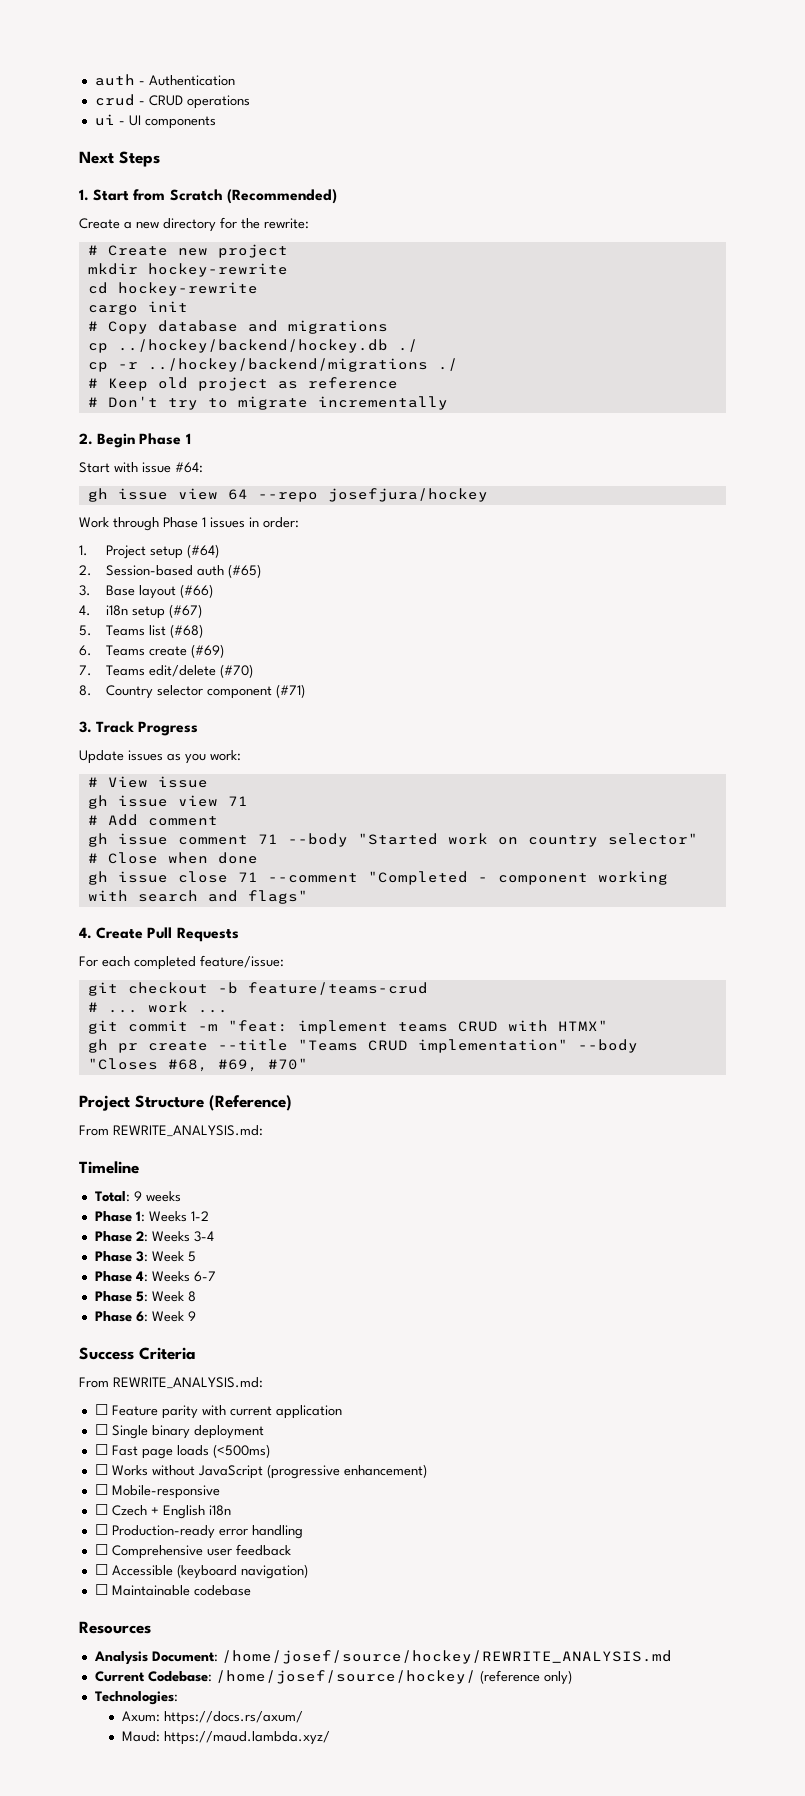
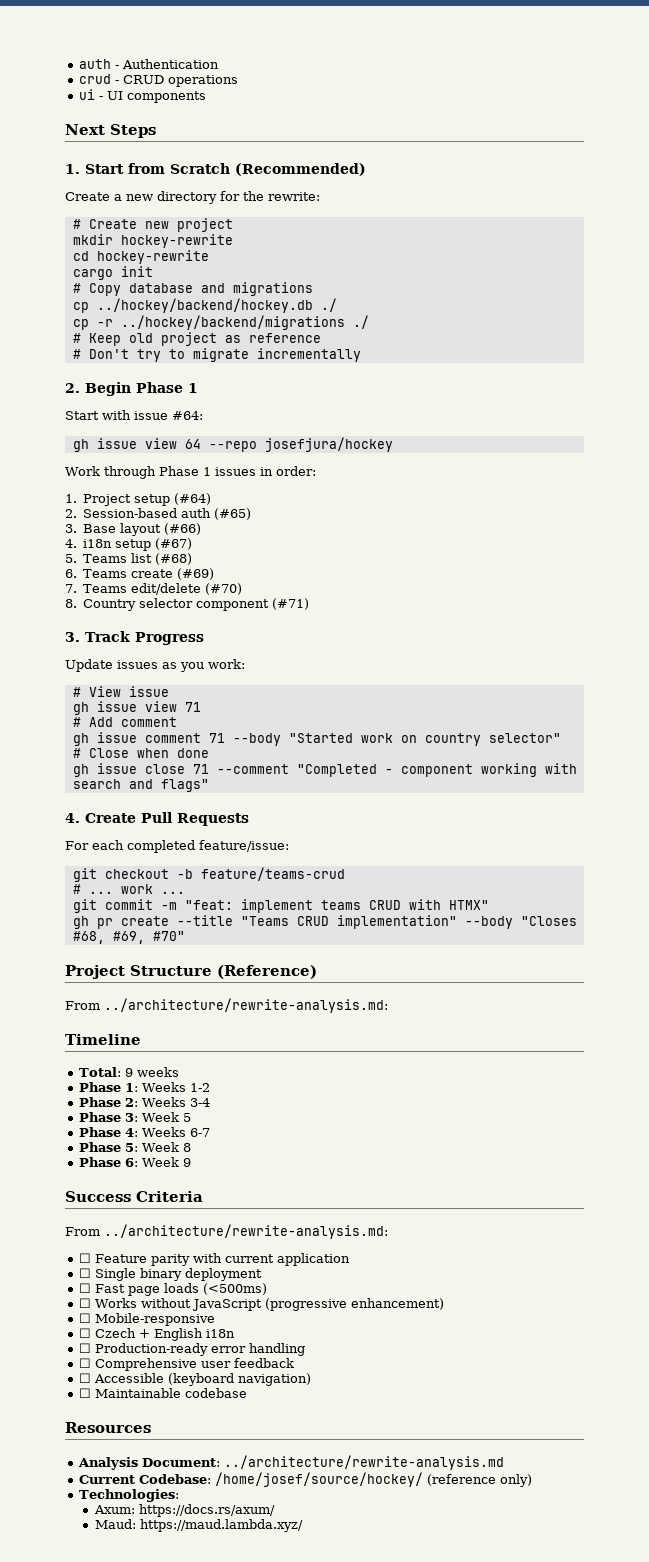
[113,1125,263,1137] REWRITE_ANALYSIS.md: -> [104,998,388,1013] ../architecture/rewrite-analysis.md:
[113,1377,263,1389] REWRITE_ANALYSIS.md: -> [104,1224,388,1239] ../architecture/rewrite-analysis.md:
[221,1650,672,1664] /home/josef/source/hockey/REWRITE_ANALYSIS.md -> [223,1455,504,1470] ../architecture/rewrite-analysis.md

